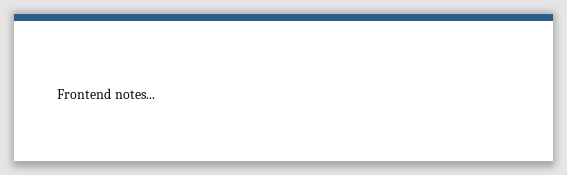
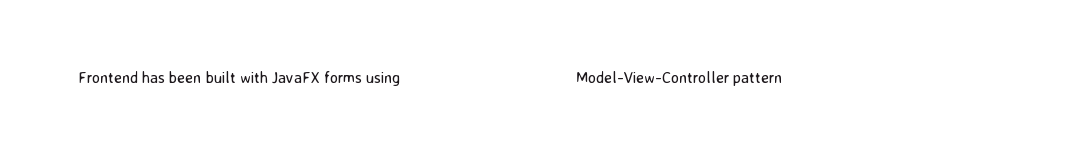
[114,90,155,99] notes... -> [142,71,783,86] has been built with JavaFX forms using Model-View-Controller pattern

